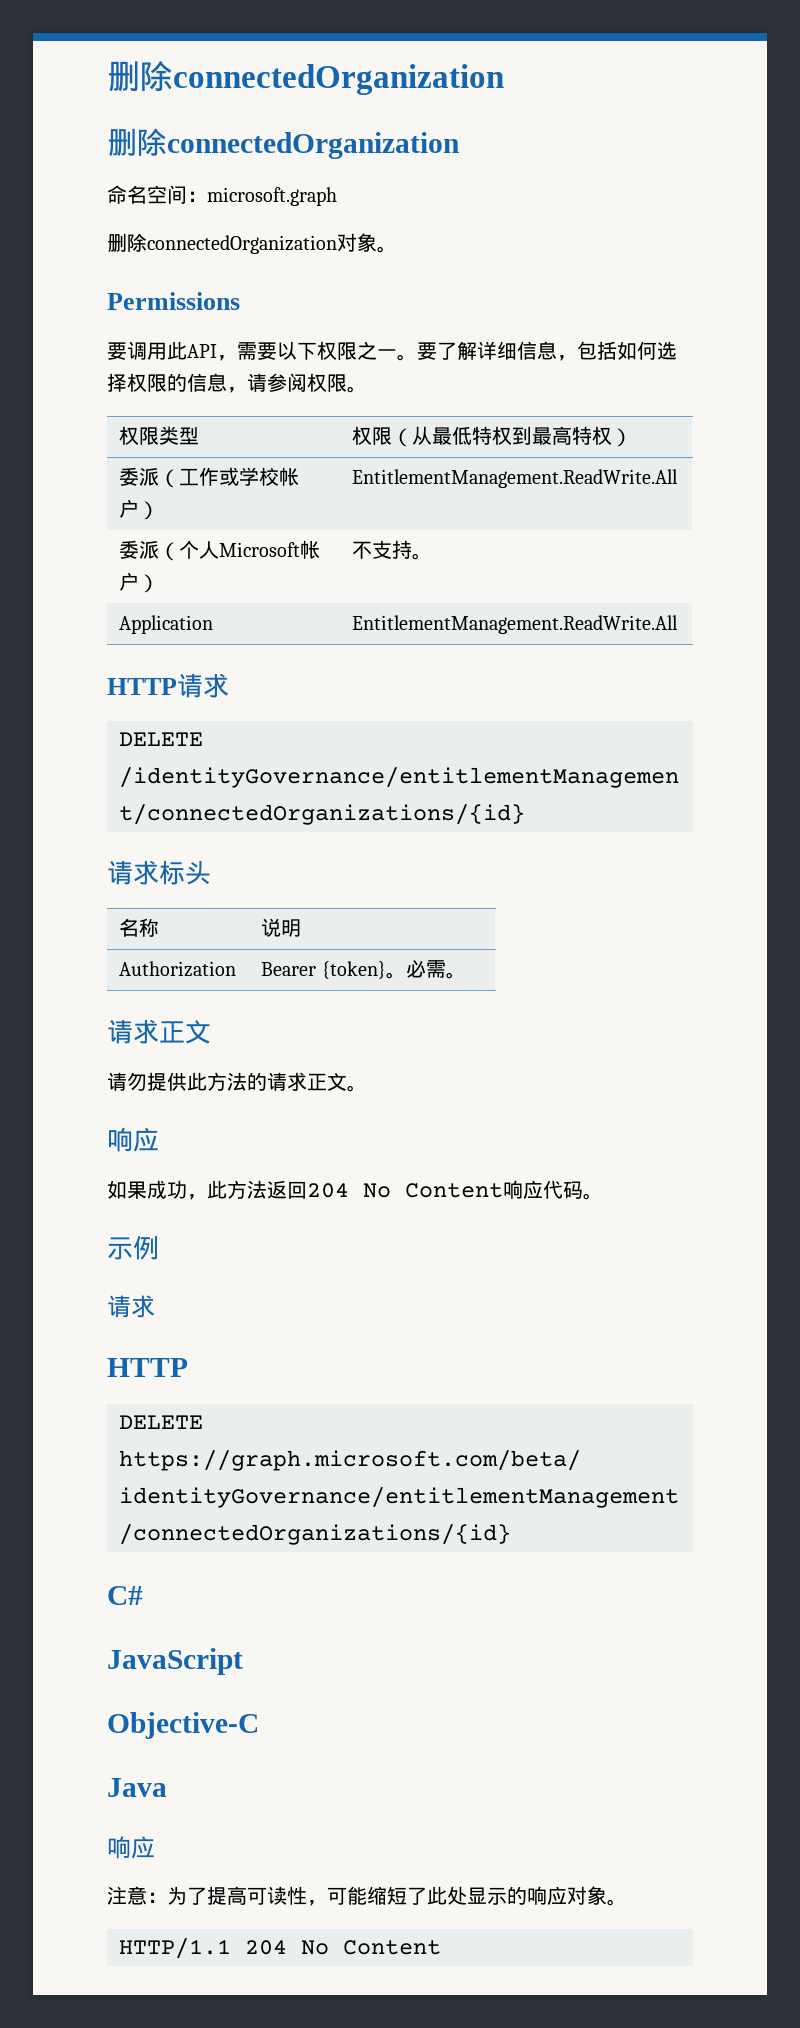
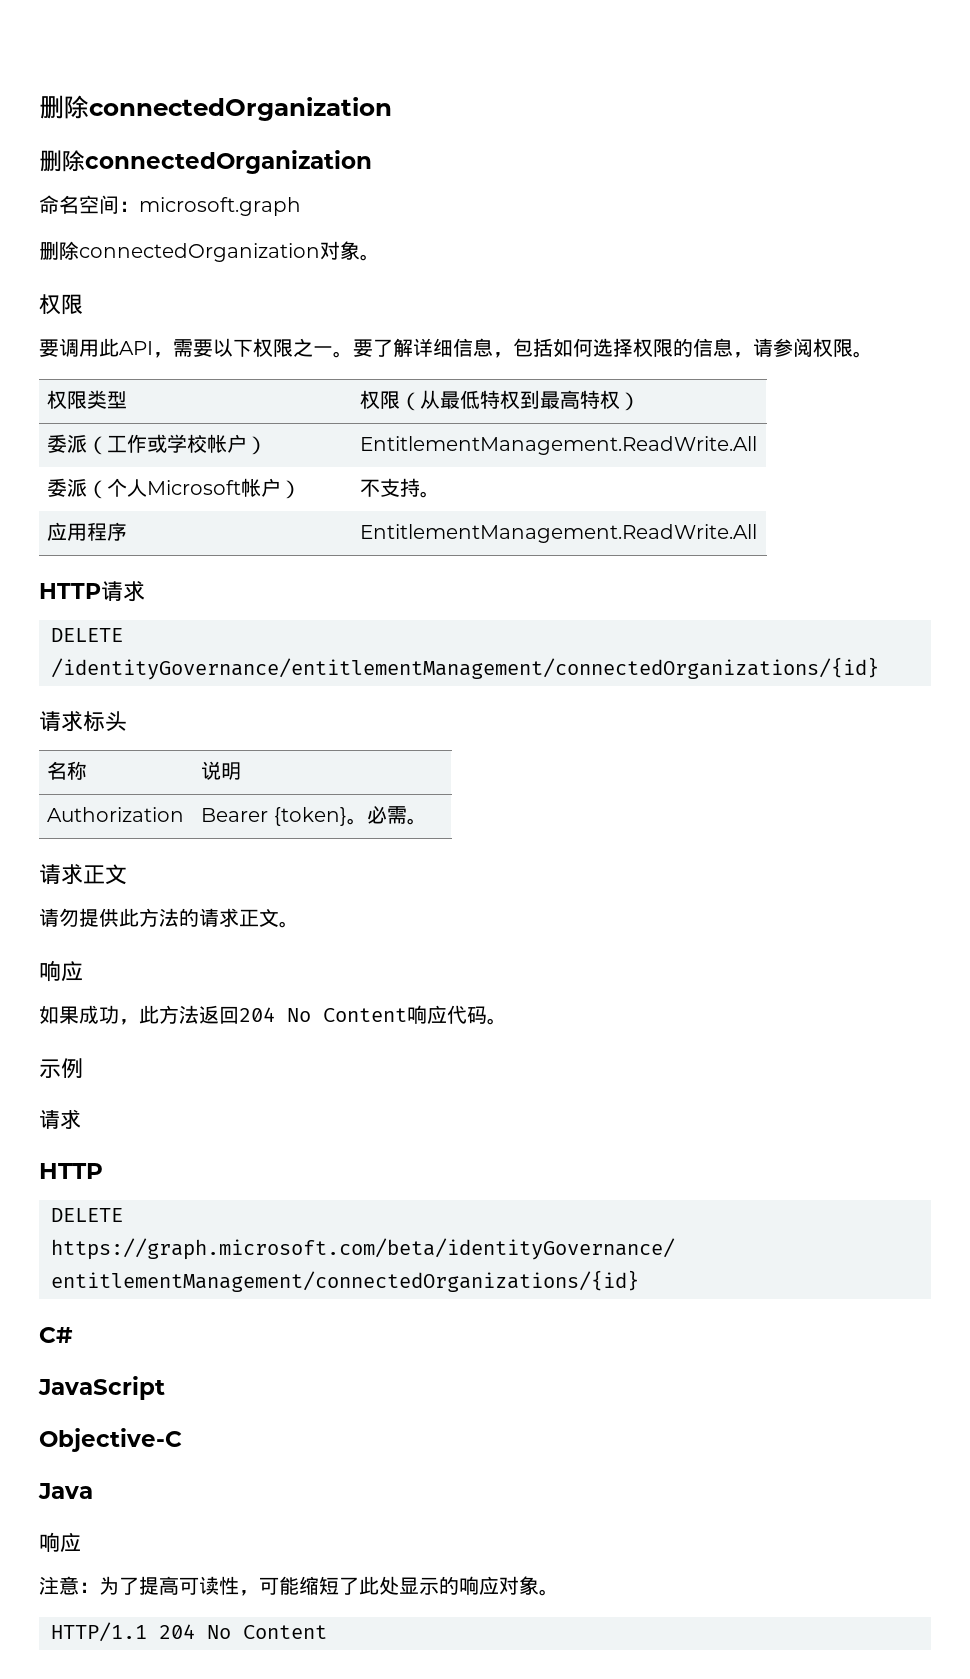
[107,292,240,310] Permissions -> [39,294,83,315] 权限
[119,615,214,634] Application -> [47,522,128,541] 应用程序

